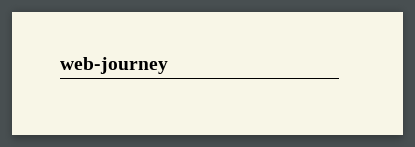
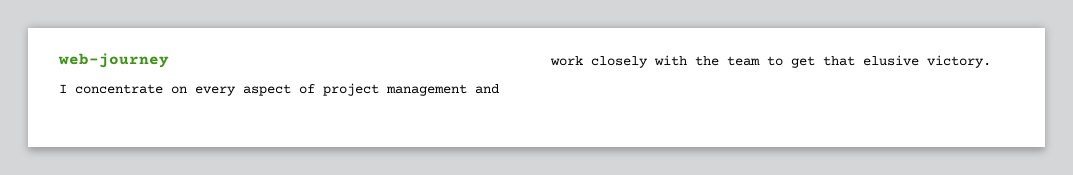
(168, 65) none -> [59,83,499,96] [550,55,991,68] // I concentrate on every aspect of project management and work closely with the team to get that elusive victory.

